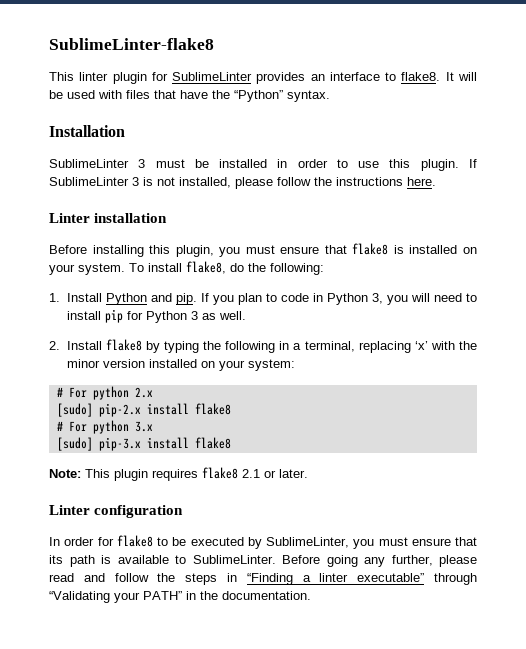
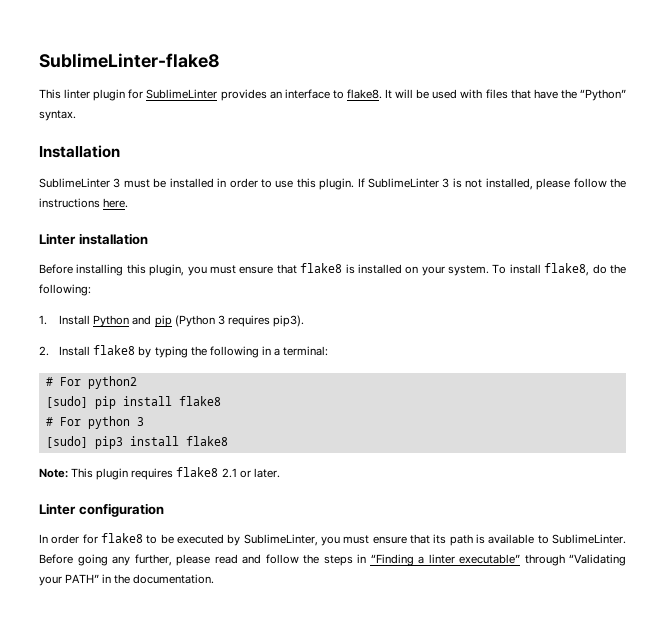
[175,293,478,305] [66,309,246,323] pip. If you plan to code in Python 3, you will need to install pip for Python 3 as well. -> [154,315,304,327] pip (Python 3 requires pip3).
[304,341,477,353] [66,359,295,371] [56,386,153,400] [56,403,141,417] terminal, replacing ‘x’ with the minor version installed on your system: // # For python 2.x // [sudo] pip-2.x -> [283,346,329,356] [45,376,137,389] [45,396,116,409] terminal: // # For python2 // [sudo] pip
[134,421,153,432] [56,437,141,451] 3.x // [sudo] pip-3.x -> [136,417,144,426] [45,436,123,449] 3 // [sudo] pip3

